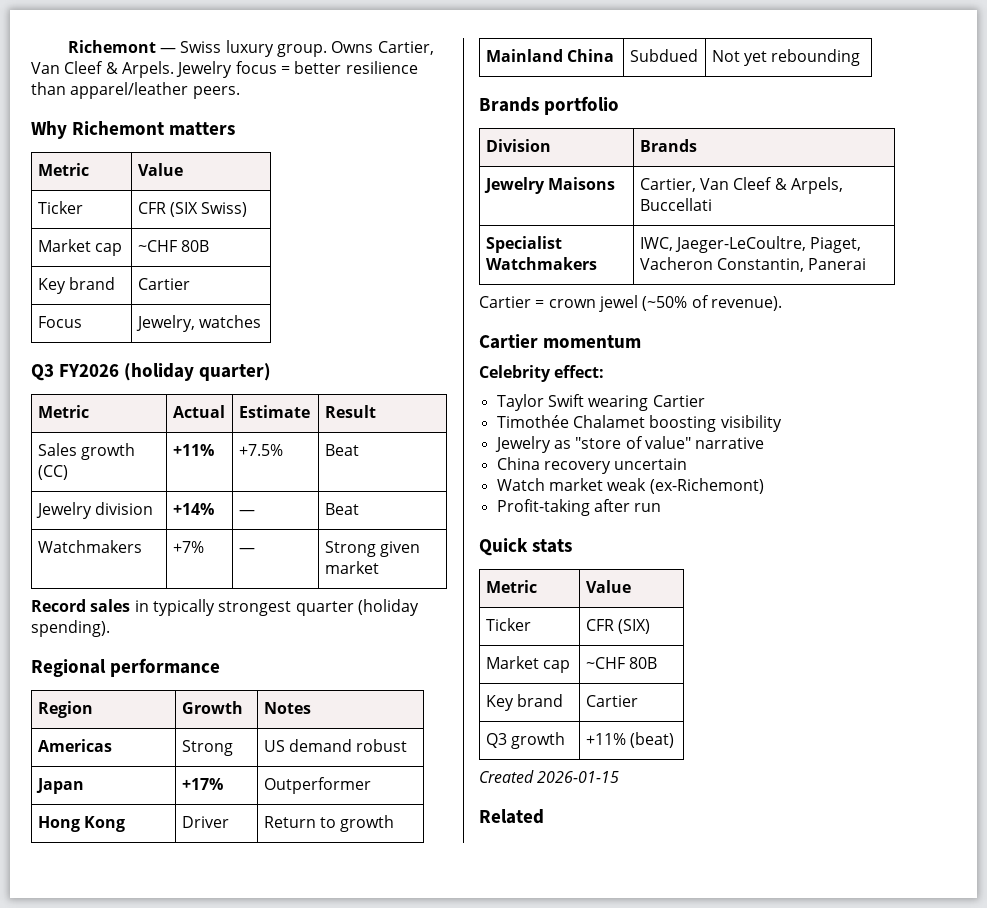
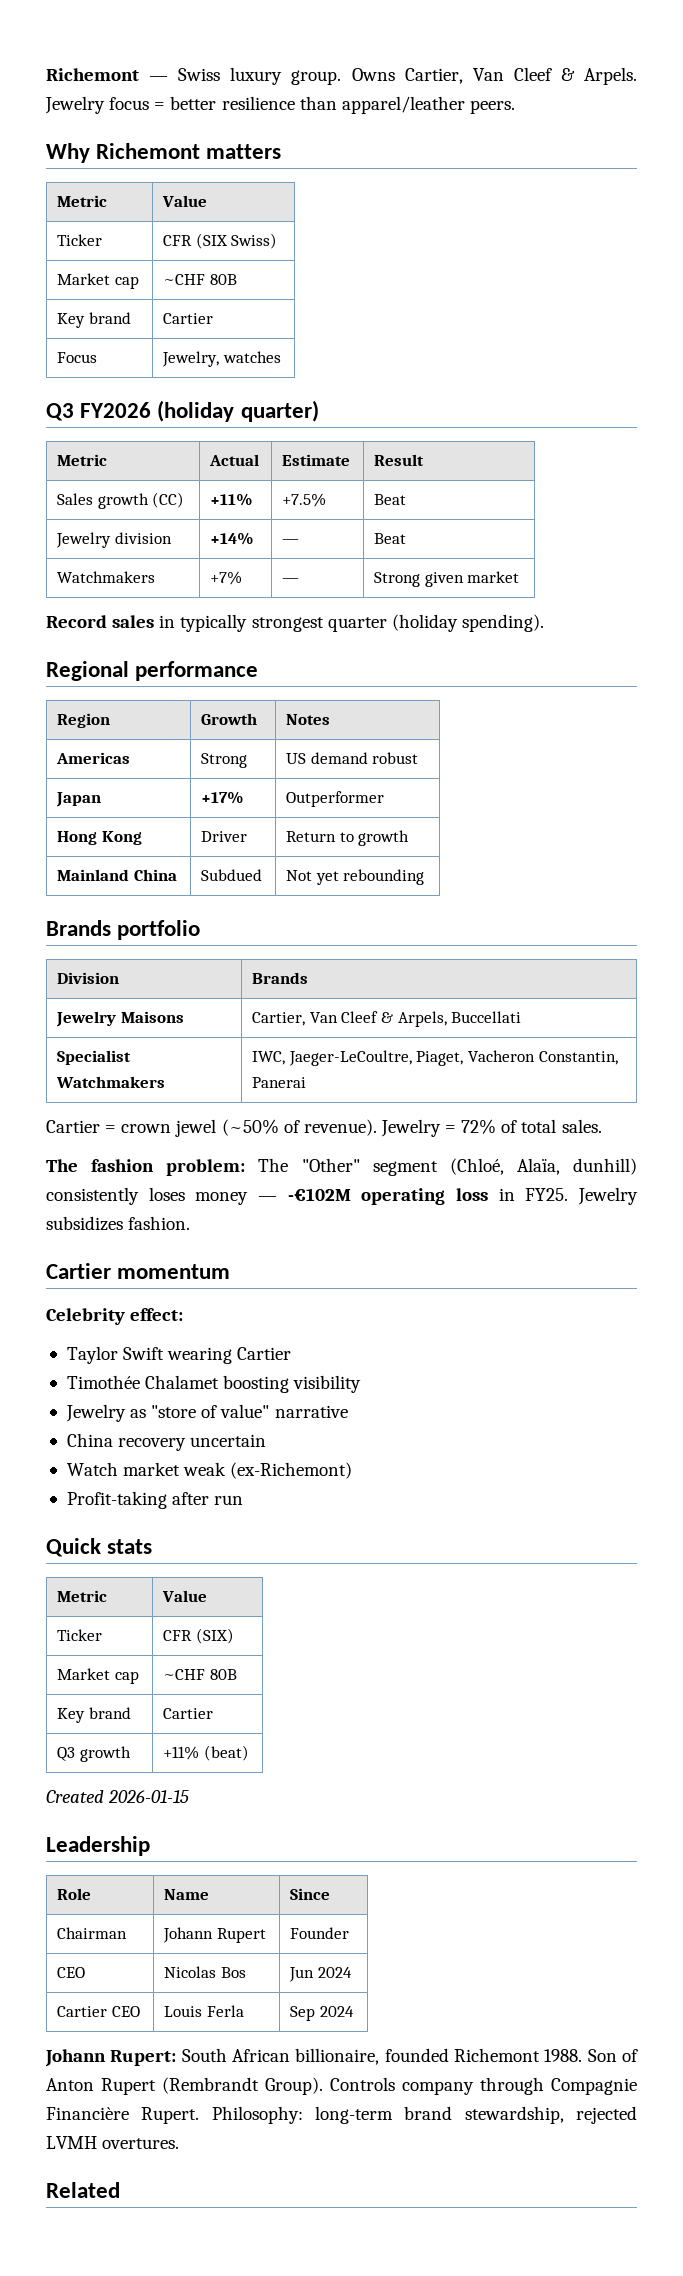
(782, 303) none -> [380,1119,602,1137] [46,1158,637,1176] [46,1187,639,1205] [46,1216,191,1231] Jewelry = 72% of total sales. // The fashion problem: The "Other" segment (Chloé, Alaïa, dunhill) consistently loses money — -€102M operating loss in FY25. Jewelry subsidizes fashion.
(620, 777) none -> [46,1836,150,1856] [57,1888,92,1900] [164,1889,210,1900] [290,1888,331,1900] [57,1927,128,1939] [163,1927,266,1943] [290,1927,350,1939] [57,1967,86,1978] [164,1966,246,1978] [289,1967,352,1982] [57,2006,140,2017] [164,2005,244,2017] [290,2006,354,2021] [45,2048,638,2067] [46,2077,637,2095] [46,2106,637,2124] [46,2136,180,2149] // Leadership // Role | Name | Since // Chairman | Johann Rupert | Founder // CEO | Nicolas Bos | Jun 2024 // Cartier CEO | Louis Ferla | Sep 2024 // Johann Rupert: South African billionaire, founded Richemont 1988. Son of Anton Rupert (Rembrandt Group). Controls company through Compagnie Financière Rupert. Philosophy: long-term brand stewardship, rejected LVMH overtures.

